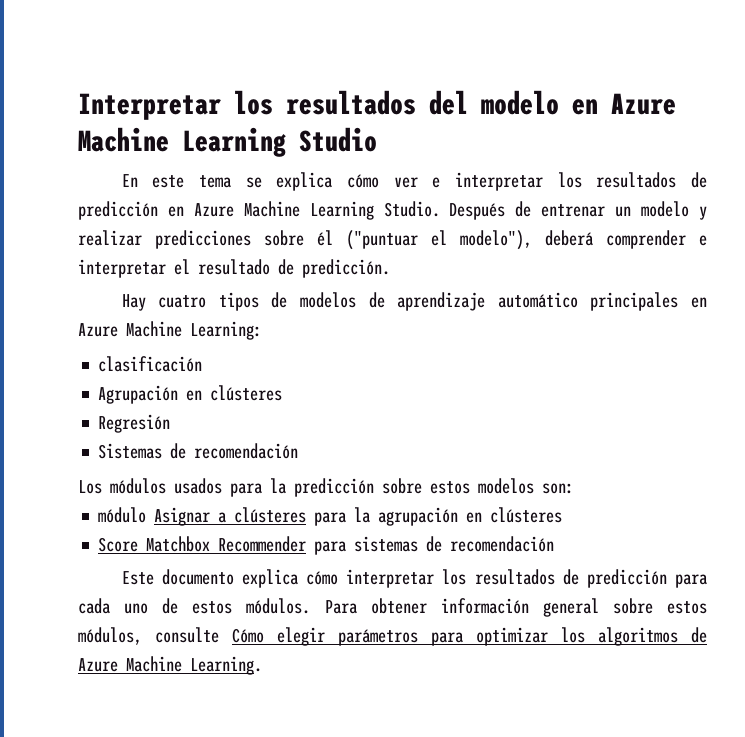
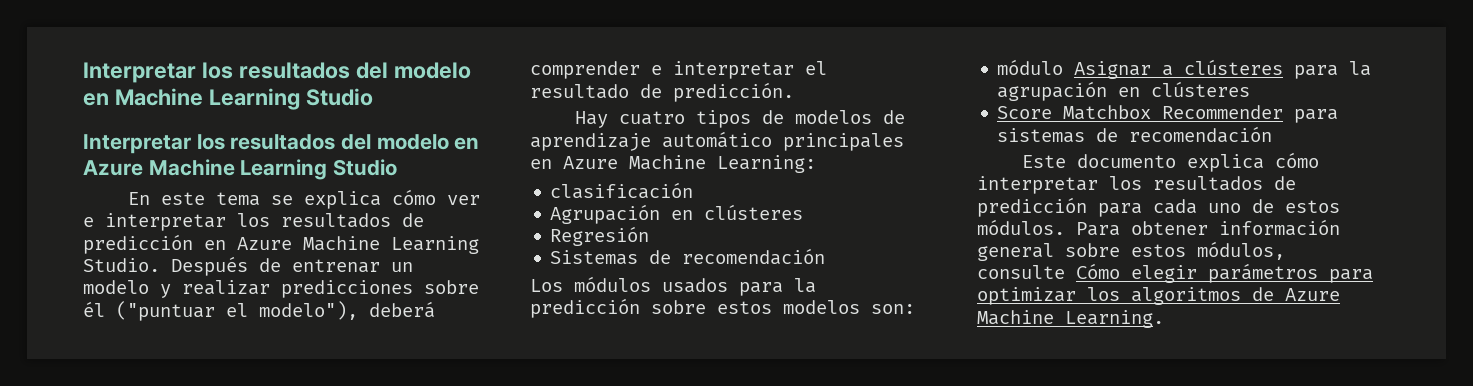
[78,90,598,120] Interpretar los resultados del modelo en -> [83,62,471,83] [83,88,373,110] [83,134,480,154] Interpretar los resultados del modelo en Machine Learning Studio // Interpretar los resultados del modelo en

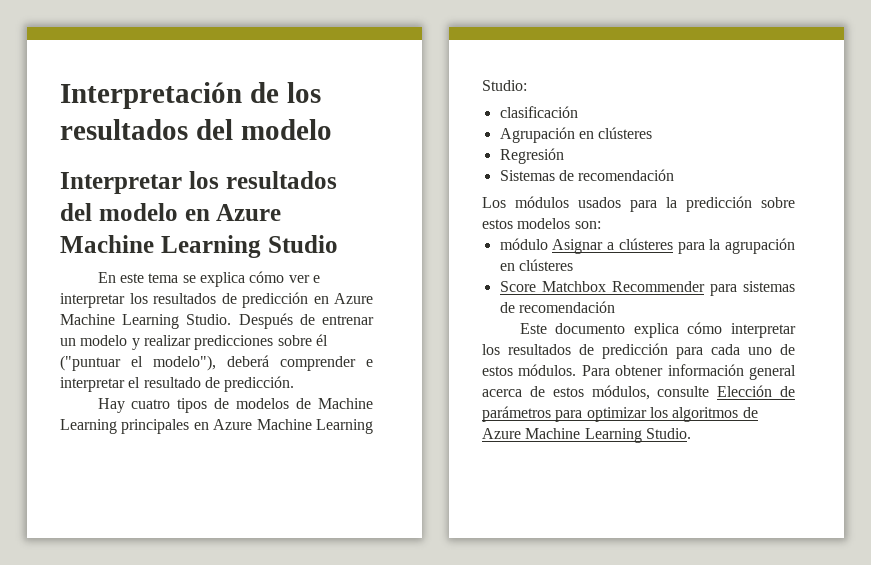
[83,62,471,83] [83,88,373,110] Interpretar los resultados del modelo en Machine Learning Studio -> [60,82,321,109] [60,119,332,140] Interpretación de los resultados del modelo
[530,131,772,151] aprendizaje automático -> [318,398,374,409] [60,419,117,434] Machine Learning
[717,155,816,173] Learning: -> [316,419,373,434] [482,80,527,91] Learning Studio:
[1065,243,1120,257] sobre -> [482,386,545,397] acerca de
[1076,263,1197,283] Cómo elegir -> [717,385,795,397] Elección de
[1065,310,1164,328] Learning. -> [584,428,691,443] Learning Studio.

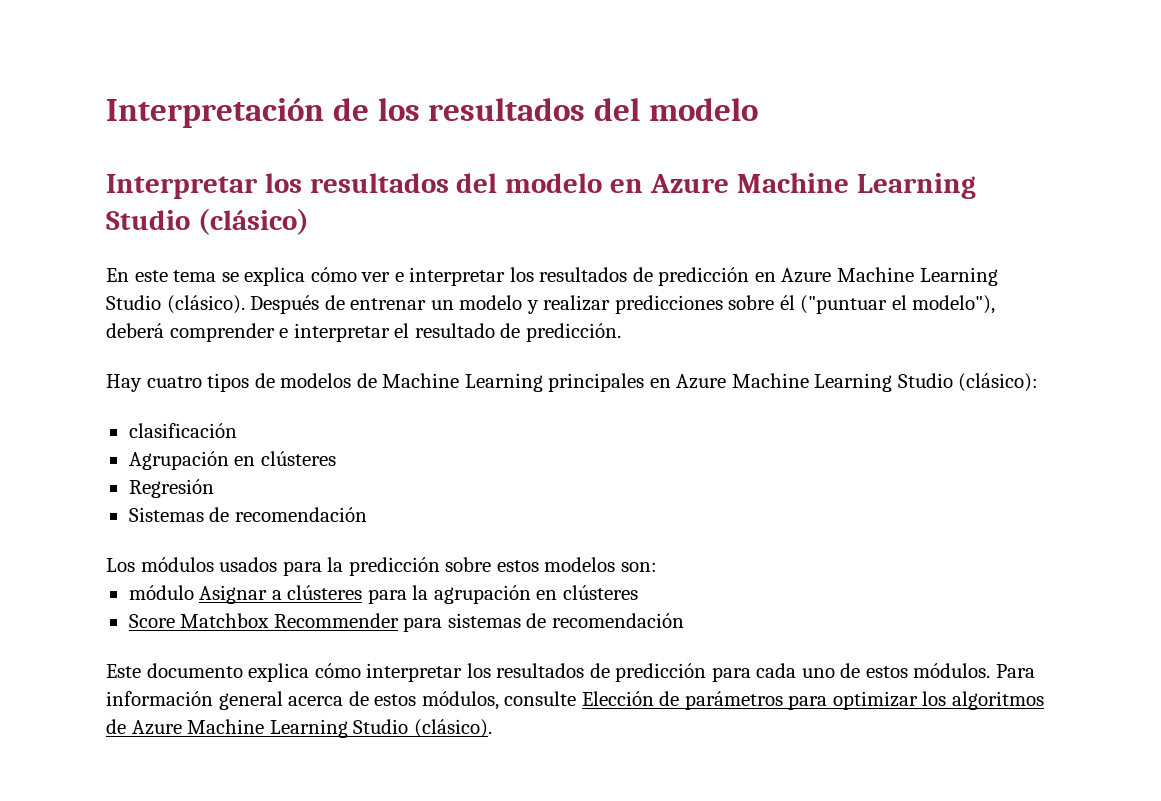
(338, 244) none -> [197,208,309,235] (clásico)
[186,314,232,325] Studio. -> [106,295,245,314] Studio (clásico).
[482,80,527,91] Studio: -> [897,373,1039,392] Studio (clásico):
[615,365,664,376] obtener -> (1036, 671) none
[645,428,691,439] Studio. -> [353,719,492,738] Studio (clásico).

